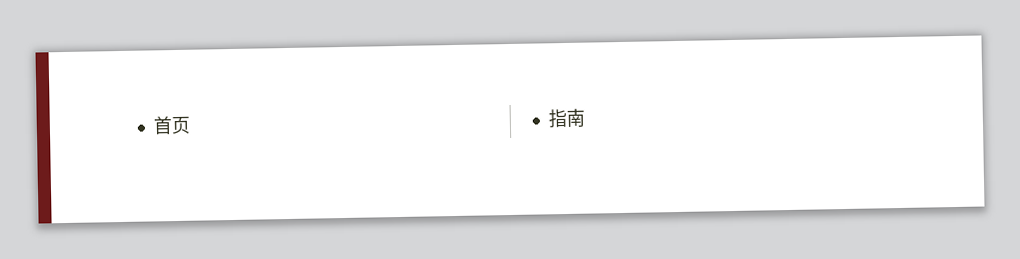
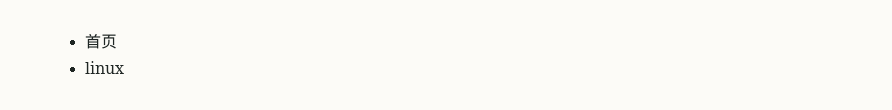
[547,108,585,129] 指南 -> [84,61,124,74] linux

